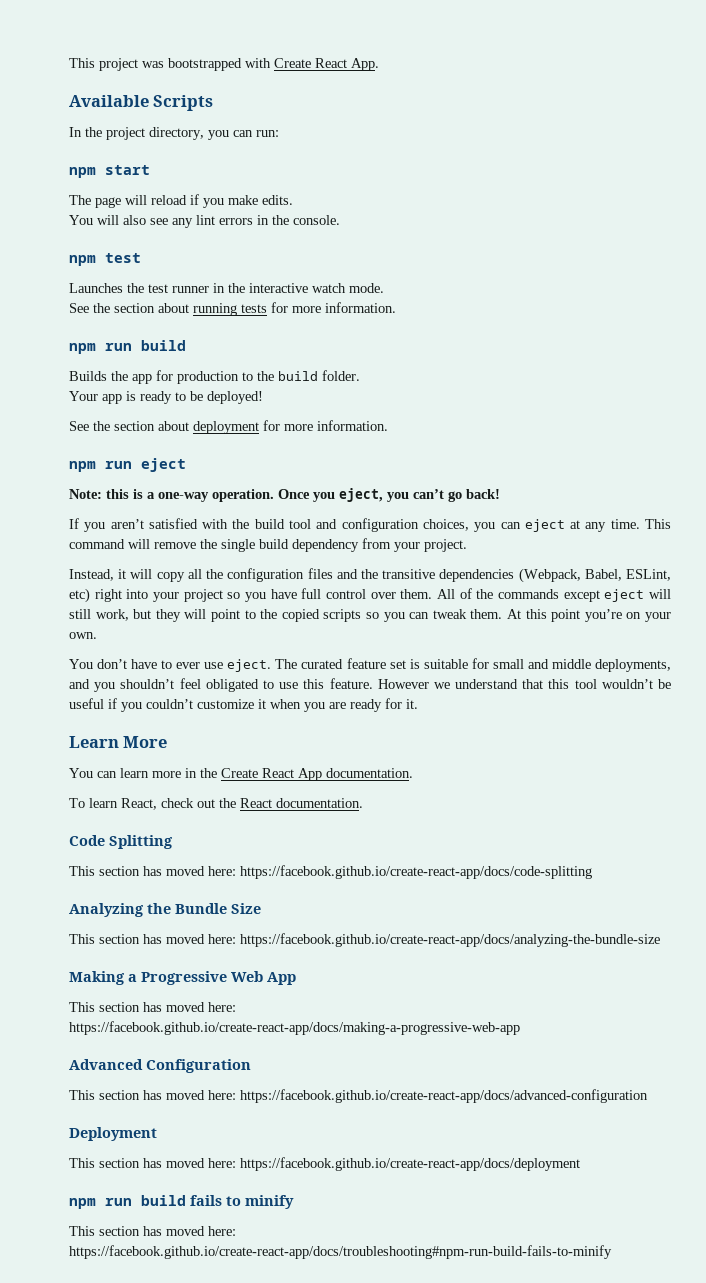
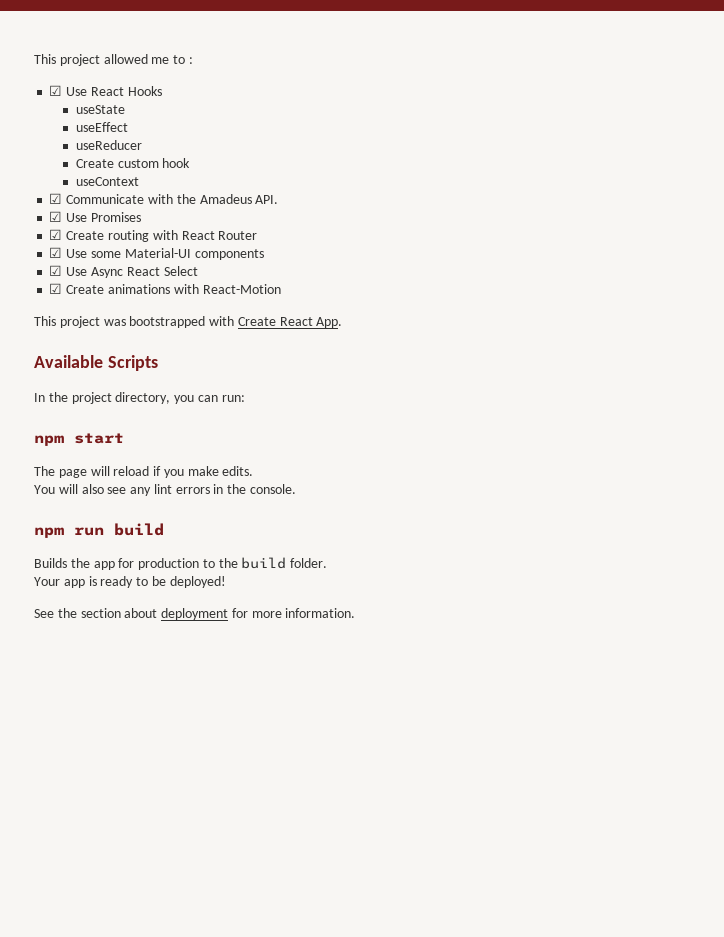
[69,58,138,71] This project -> [34,54,193,66] [49,85,162,96] [75,105,125,114] [75,122,128,132] [75,140,142,150] [75,158,191,168] [75,177,139,186] [49,193,279,204] [49,211,141,222] [49,229,258,242] [49,247,264,260] [49,265,198,278] [49,283,281,294] [34,316,100,328] This project allowed me to : // ☑ Use React Hooks // useState // useEffect // useReducer // Create custom hook // useContext // ☑ Communicate with the Amadeus API. // ☑ Use Promises // ☑ Create routing with React Router // ☑ Use some Material-UI components // ☑ Use Async React Select // ☑ Create animations with React-Motion // This project
[69,253,141,266] [69,283,384,293] [69,302,396,316] // npm test // Launches the test runner in the interactive watch mode. // See the section about running tests for more information. -> (297, 489) none
[69,458,186,472] [69,488,500,502] [69,518,671,532] [69,538,467,552] [69,568,671,583] [69,588,671,603] [69,609,672,622] [69,632,97,639] [69,658,671,672] [69,678,671,692] [69,698,418,712] [69,736,168,748] [69,768,413,781] [69,798,363,810] [69,835,173,849] [69,865,592,879] [69,903,261,917] [69,933,660,947] [69,971,296,985] [69,1002,236,1012] [69,1021,520,1035] [69,1059,251,1073] [69,1089,648,1103] [69,1127,157,1141] [69,1157,580,1171] [69,1195,294,1209] [69,1226,236,1236] [69,1245,612,1259] // npm run eject // Note: this is a one-way operation. Once you eject, you can’t go back! // If you aren’t satisfied with the build tool and configuration choices, you can eject at any time. This command will remove the single build dependency from your project. // Instead, it will copy all the configuration files and the transitive dependencies (Webpack, Babel, ESLint, etc) right into your project so you have full control over them. All of the commands except eject will still work, but they will point to the copied scripts so you can tweak them. At this point you’re on your own. // You don’t have to ever use eject. The curated feature set is suitable for small and middle deployments, and you shouldn’t feel obligated to use this feature. However we understand that this tool wouldn’t be useful if you couldn’t customize it when you are ready for it. // Learn More // You can learn more in the Create React App documentation. // To learn React, check out the React documentation. // Code Splitting // This section has moved here: https://facebook.github.io/create-react-app/docs/code-splitting // Analyzing the Bundle Size // This section has moved here: https://facebook.github.io/create-react-app/docs/analyzing-the-bundle-size // Making a Progressive Web App // This section has moved here: https://facebook.github.io/create-react-app/docs/making-a-progressive-web-app // Advanced Configuration // This section has moved here: https://facebook.github.io/create-react-app/docs/advanced-configuration // Deployment // This section has moved here: https://facebook.github.io/create-react-app/docs/deployment // npm run build fails to minify // This section has moved here: https://facebook.github.io/create-react-app/docs/troubleshooting#npm-run-build-fails-to-minify -> (356, 613) none

